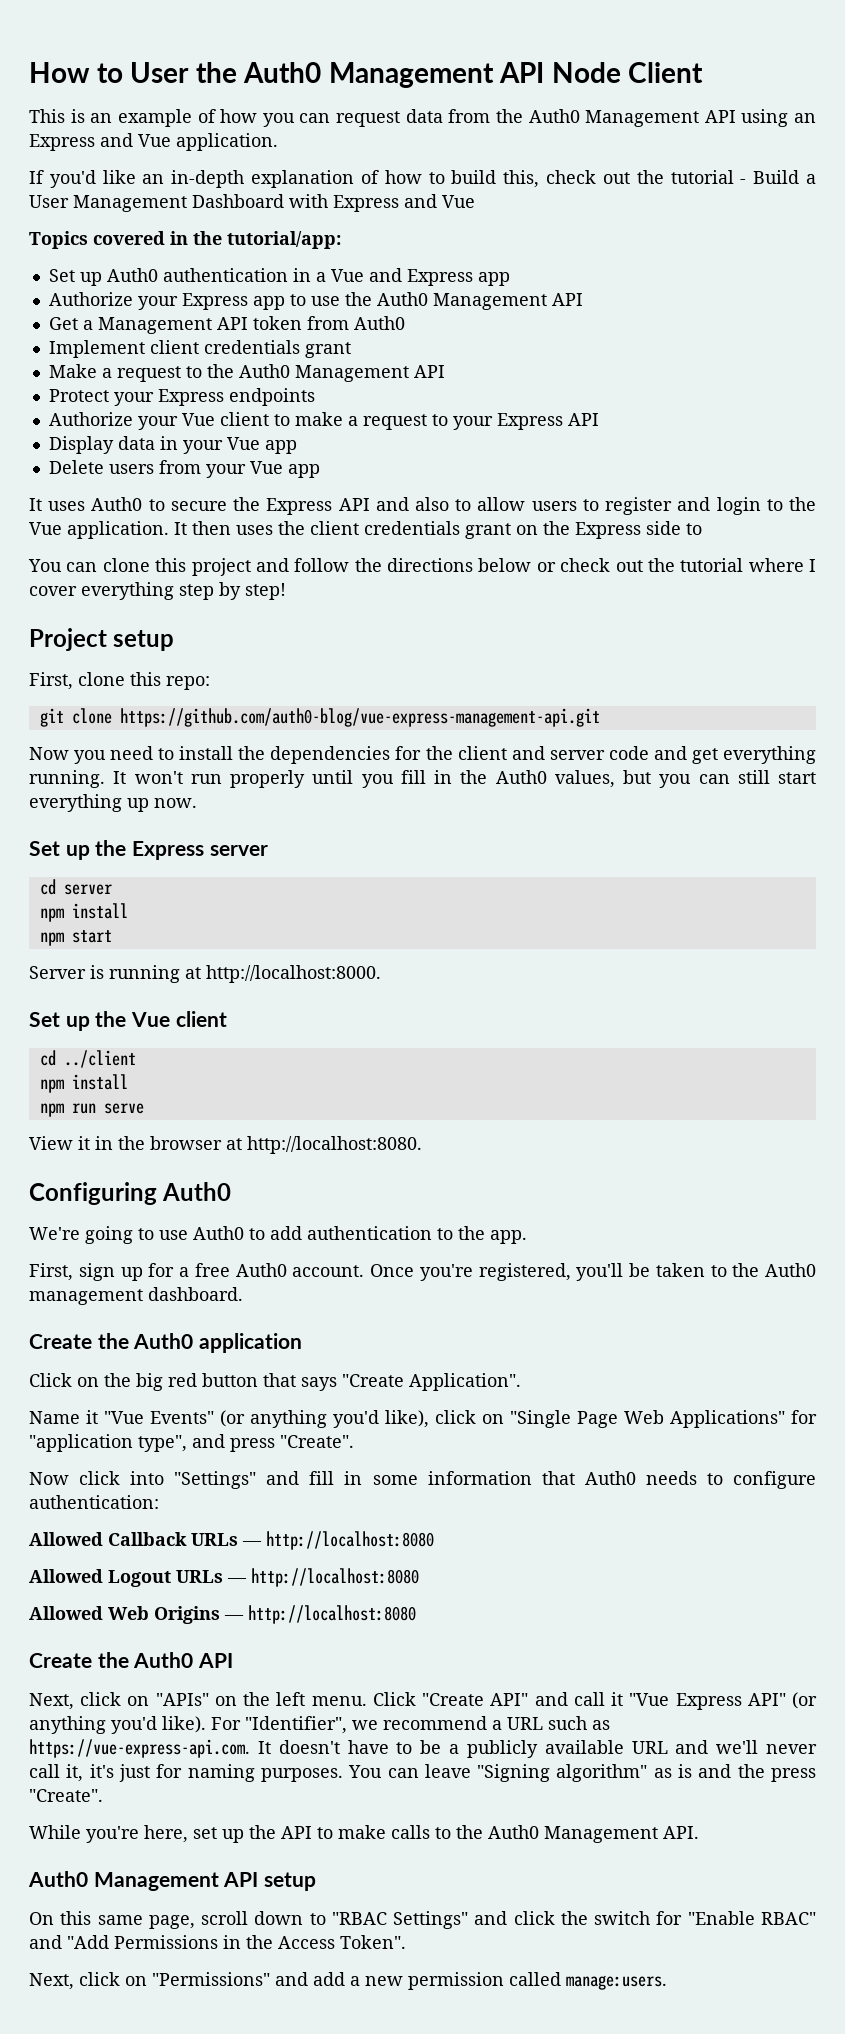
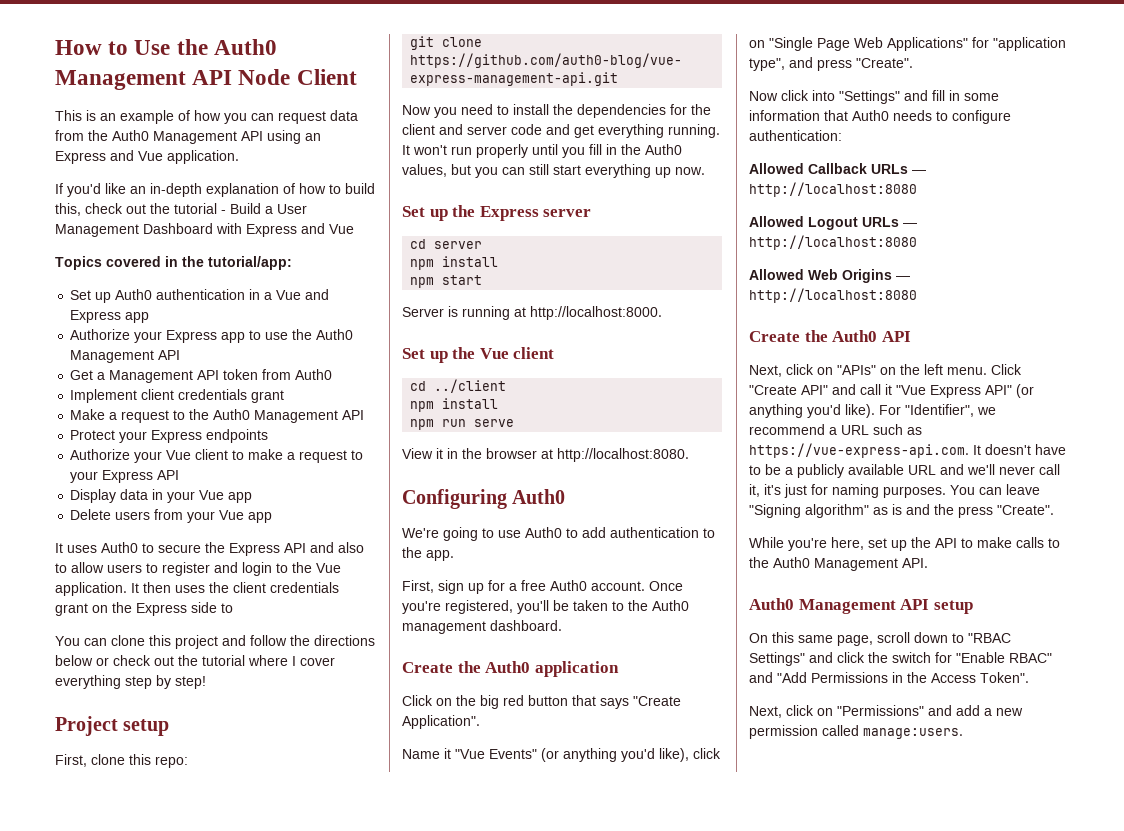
[130,62,190,83] User -> [134,40,171,55] Use

